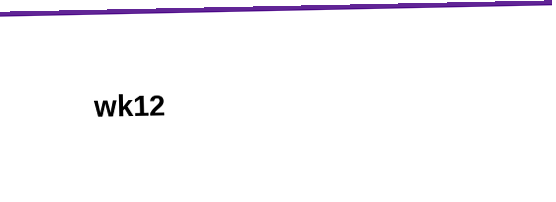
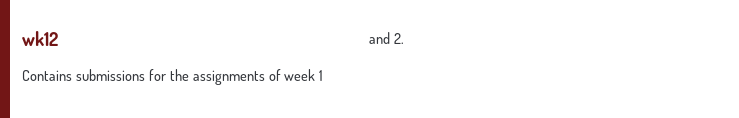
(166, 105) none -> [22,69,324,85] [369,32,404,44] // Contains submissions for the assignments of week 1 and 2.

